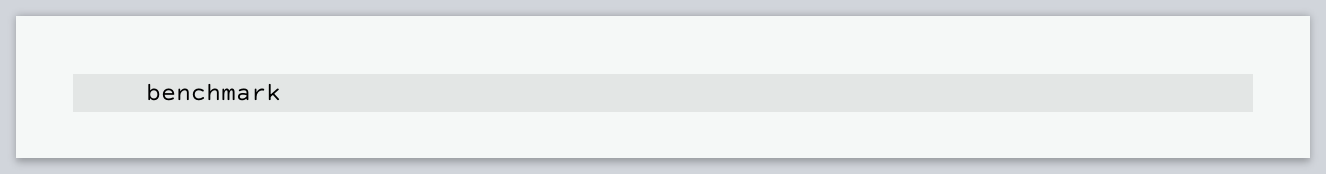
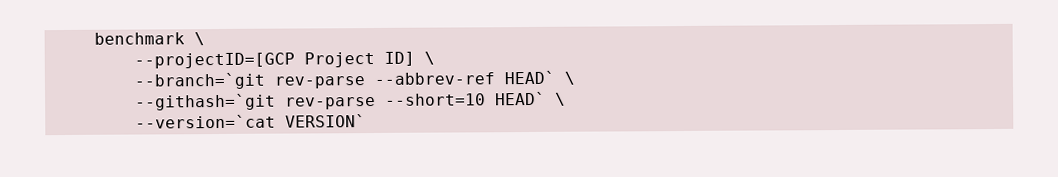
(281, 92) none -> [193,32,205,46] [133,51,435,69] [133,70,575,90] [134,91,566,111] [134,114,366,129] \ // --projectID=[GCP Project ID] \ // --branch=`git rev-parse --abbrev-ref HEAD` \ // --githash=`git rev-parse --short=10 HEAD` \ // --version=`cat VERSION`

